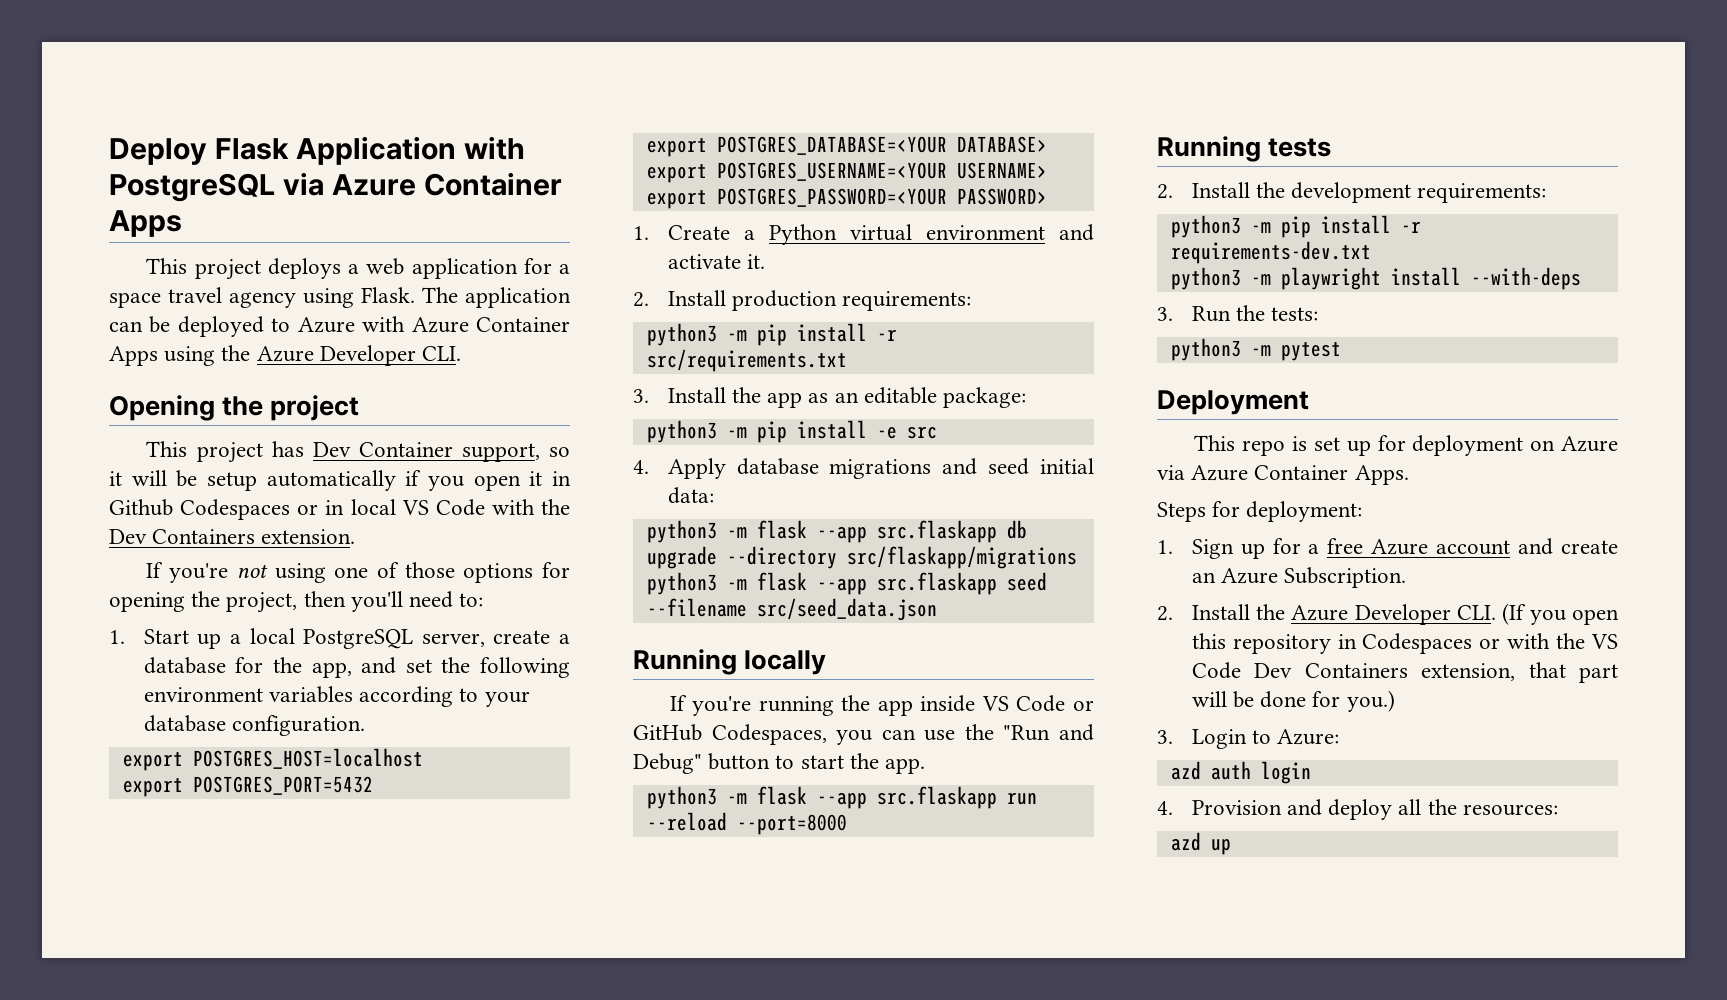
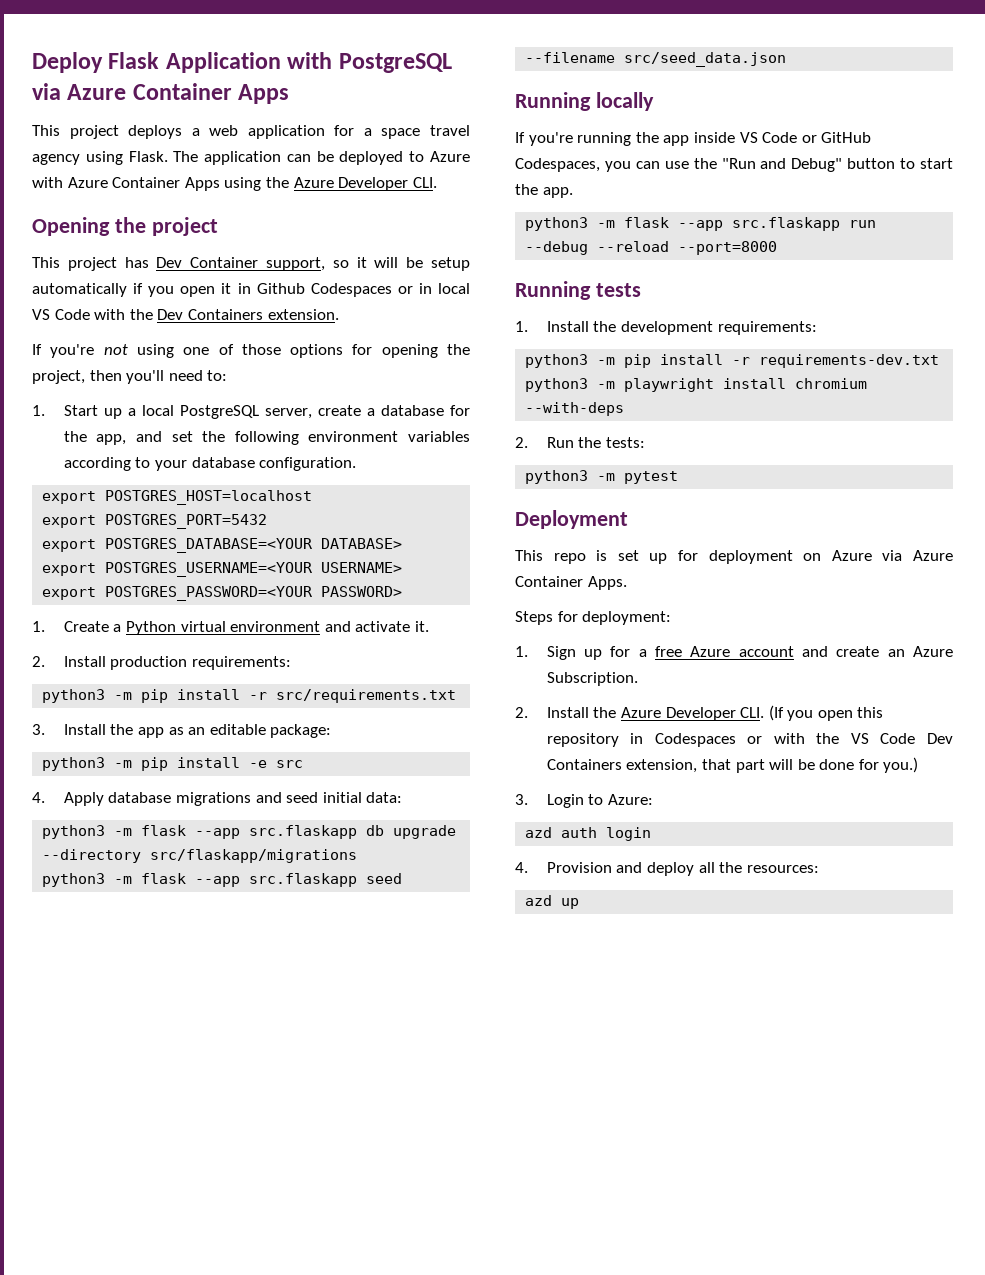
(1037, 798) none -> [525,241,589,255] --debug
[1157,184,1173,199] 2. -> [515,321,528,332] 1.
(1461, 276) none -> [795,378,868,389] chromium
[1157,307,1173,321] 3. -> [515,437,528,448] 2.

